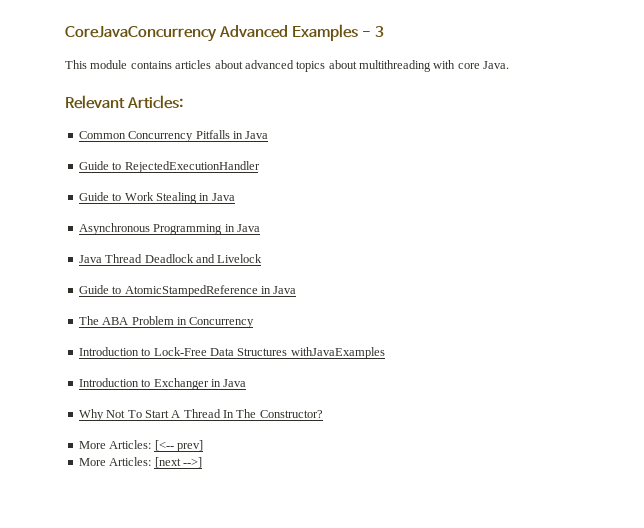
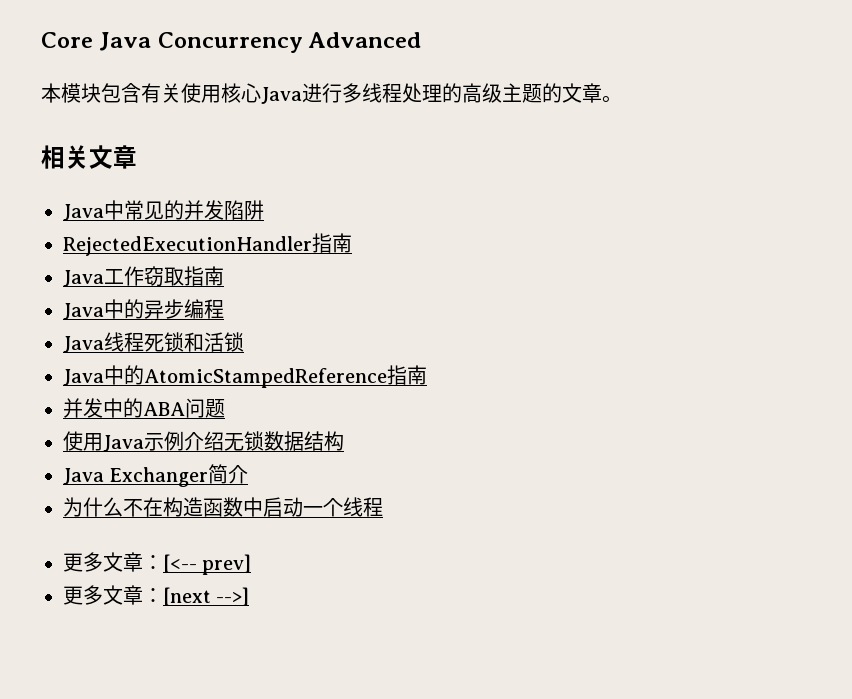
[65,24,385,42] [65,60,510,72] [65,95,184,109] [78,130,269,142] [78,161,260,173] [78,192,235,204] [78,223,260,235] [78,254,263,263] [78,285,297,297] [78,316,255,328] [78,347,385,359] [78,378,247,390] [78,409,323,421] [78,440,152,449] CoreJavaConcurrency Advanced Examples - 3 // This module contains articles about advanced topics about multithreading with core Java. // Relevant Articles: // Common Concurrency Pitfalls in Java // Guide to RejectedExecutionHandler // Guide to Work Stealing in Java // Asynchronous Programming in Java // Java Thread Deadlock and Livelock // Guide to AtomicStampedReference in Java // The ABA Problem in Concurrency // Introduction to Lock-Free Data Structures withJavaExamples // Introduction to Exchanger in Java // Why Not To Start A Thread In The Constructor? // More Articles: -> [41,32,422,53] [41,83,622,104] [41,145,137,169] [63,200,264,221] [63,233,352,256] [63,266,224,287] [63,299,224,320] [63,332,244,353] [63,365,427,388] [63,398,225,418] [63,431,344,452] [63,464,249,487] [63,497,383,517] [63,552,163,572] Core Java Concurrency Advanced // 本模块包含有关使用核心Java进行多线程处理的高级主题的文章。 // 相关文章 // Java中常见的并发陷阱 // RejectedExecutionHandler指南 // Java工作窃取指南 // Java中的异步编程 // Java线程死锁和活锁 // Java中的AtomicStampedReference指南 // 并发中的ABA问题 // 使用Java示例介绍无锁数据结构 // Java Exchanger简介 // 为什么不在构造函数中启动一个线程 // 更多文章：
[78,457,152,466] More Articles: -> [63,585,163,605] 更多文章：

